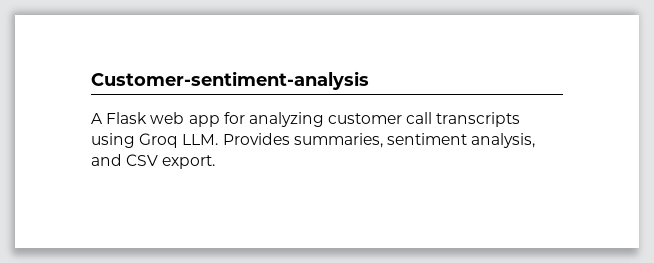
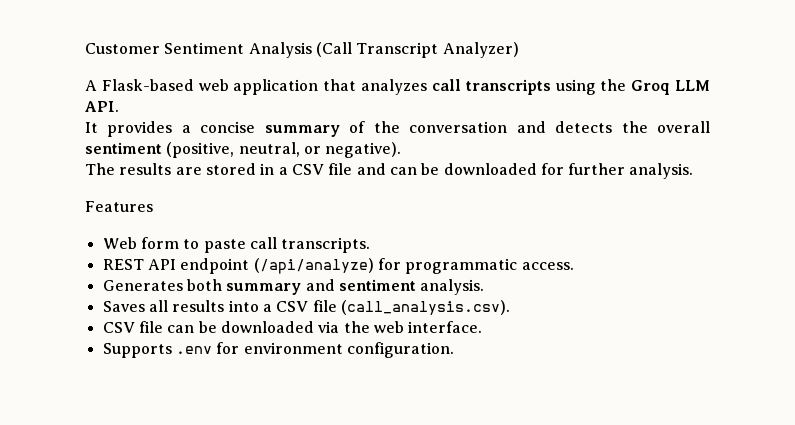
[91,71,369,90] [91,112,521,127] [91,133,536,148] [91,154,216,169] Customer-sentiment-analysis // A Flask web app for analyzing customer call transcripts using Groq LLM. Provides summaries, sentiment analysis, and CSV export. -> [85,42,519,58] [85,79,711,95] [85,101,119,112] [85,121,710,137] [85,142,402,158] [85,163,694,179] [85,201,153,212] [102,237,371,253] [102,258,574,274] [102,279,485,295] [102,300,510,315] [102,321,483,333] [102,342,454,358] Customer Sentiment Analysis (Call Transcript Analyzer) // A Flask-based web application that analyzes call transcripts using the Groq LLM API. // It provides a concise summary of the conversation and detects the overall sentiment (positive, neutral, or negative). // The results are stored in a CSV file and can be downloaded for further analysis. // Features // Web form to paste call transcripts. // REST API endpoint (/api/analyze) for programmatic access. // Generates both summary and sentiment analysis. // Saves all results into a CSV file (call_analysis.csv). // CSV file can be downloaded via the web interface. // Supports .env for environment configuration.

